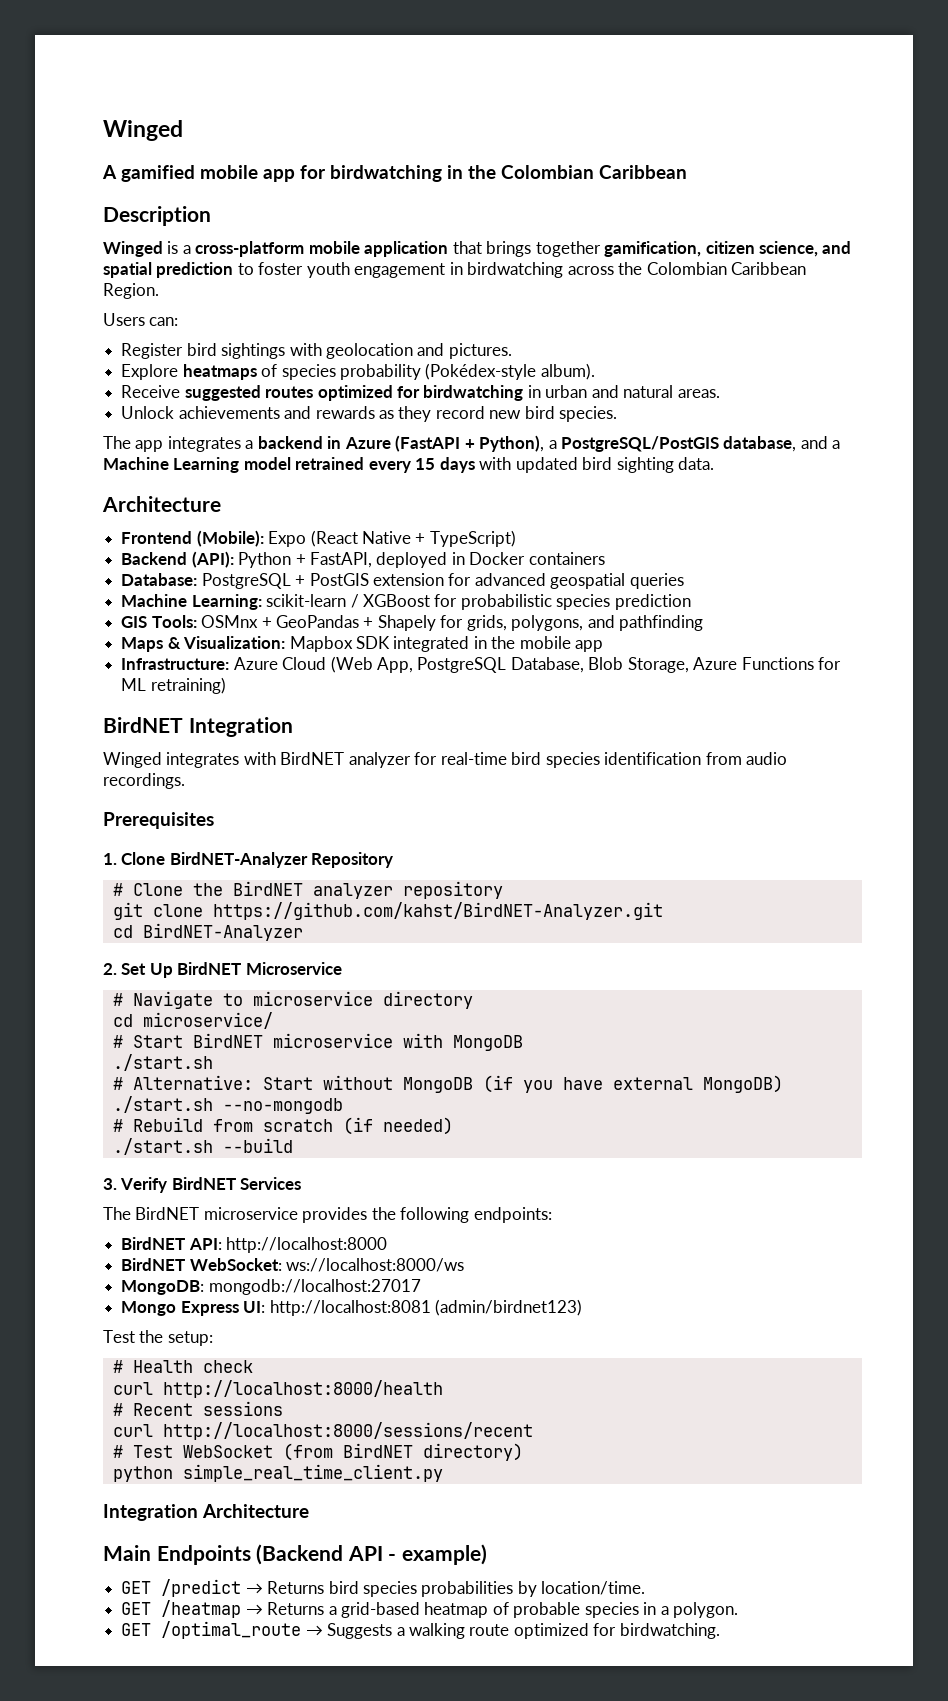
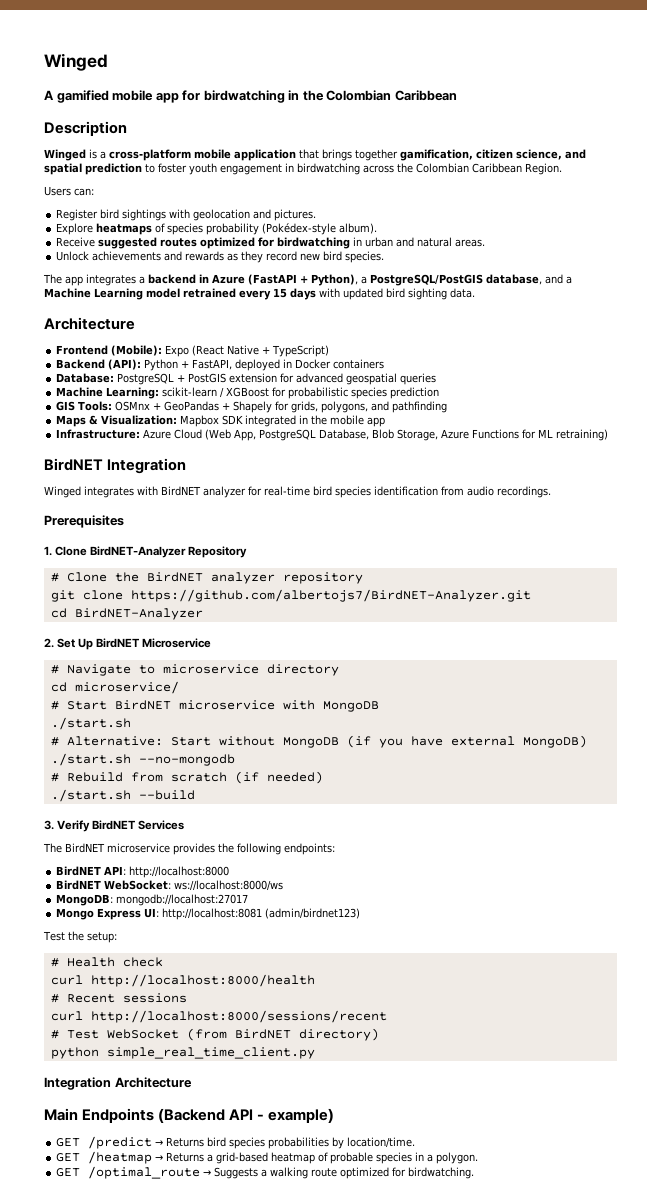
[212,902,663,920] https://github.com/kahst/BirdNET-Analyzer.git -> [130,589,531,602] https://github.com/albertojs7/BirdNET-Analyzer.git

